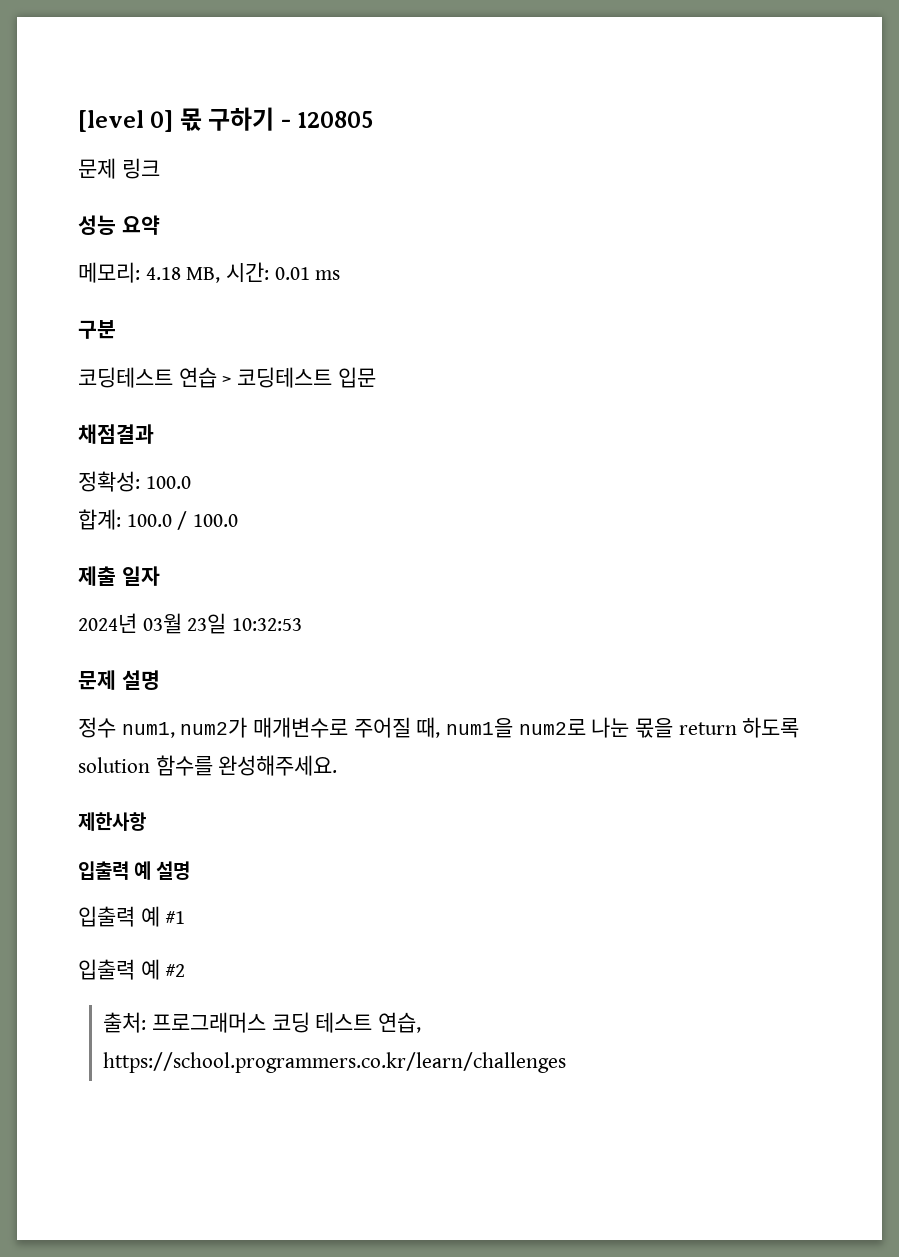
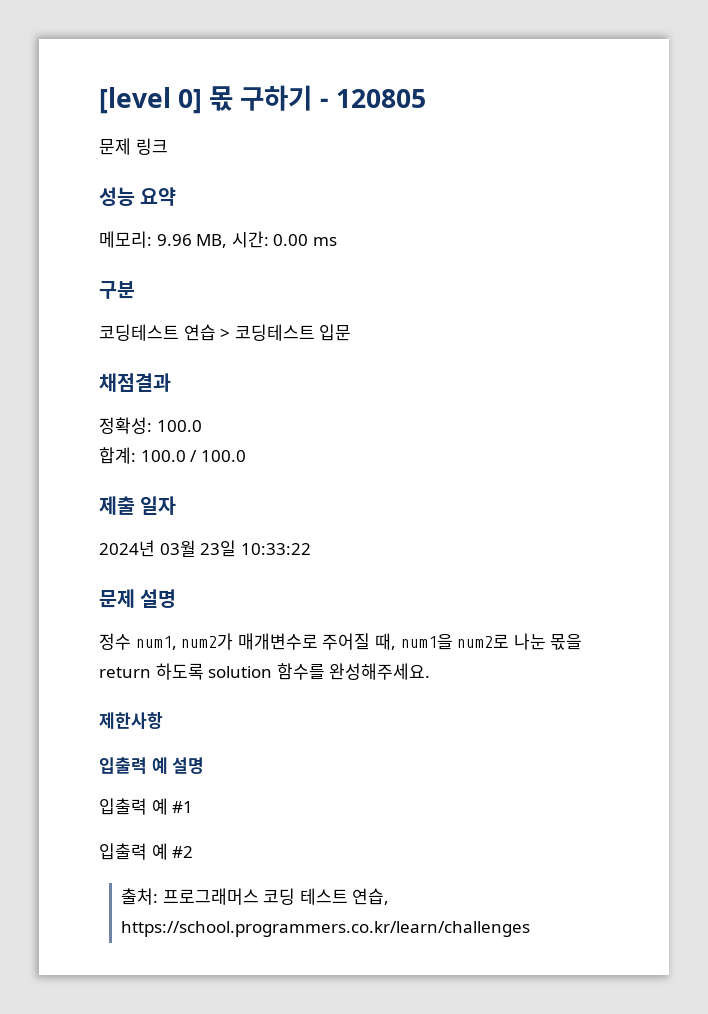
[145,267,181,280] 4.18 -> [156,234,192,246] 9.96
[274,267,310,280] 0.01 -> [273,234,309,246] 0.00
[232,618,303,631] 10:32:53 -> [240,543,311,555] 10:33:22

